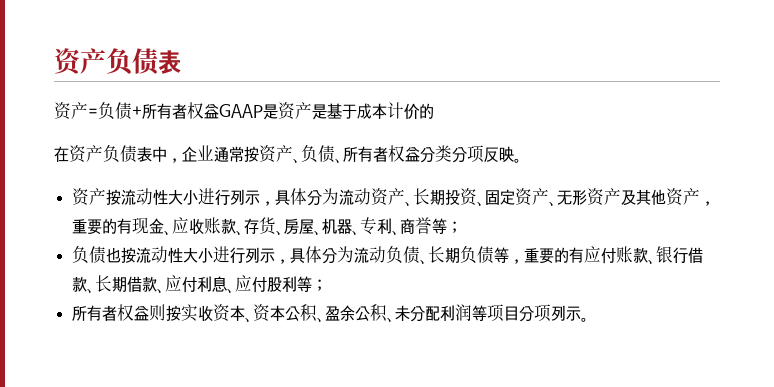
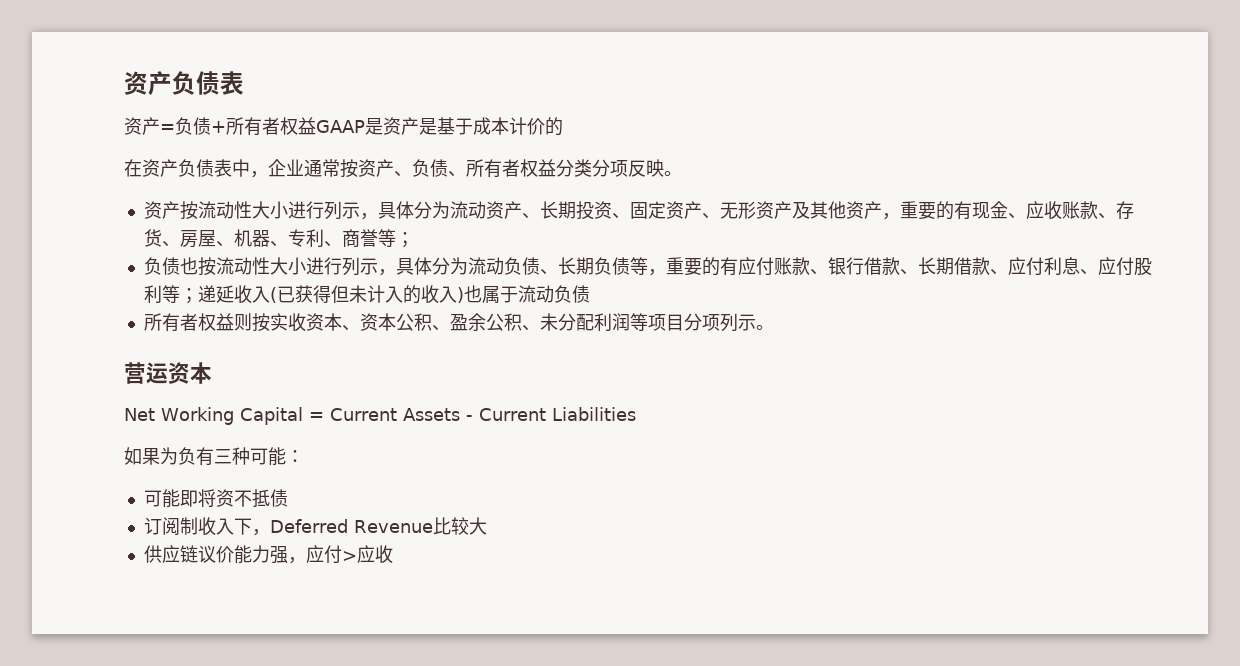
(328, 285) none -> [197,285,590,304] 递延收入(已获得但未计入的收入)也属于流动负债
(590, 319) none -> [124,362,212,384] [124,407,636,425] [124,447,304,466] [143,489,288,508] [143,517,487,536] [143,545,393,564] // 营运资本 // Net Working Capital = Current Assets - Current Liabilities // 如果为负有三种可能： // 可能即将资不抵债 // 订阅制收入下，Deferred Revenue比较大 // 供应链议价能力强，应付>应收

